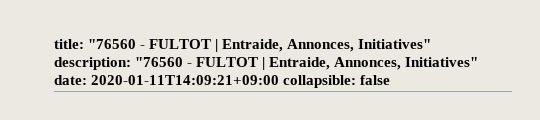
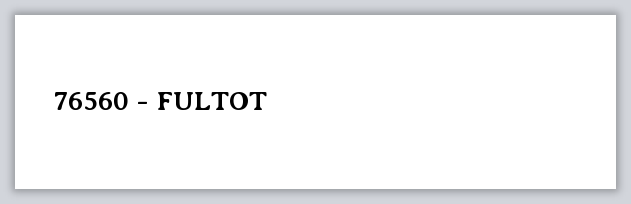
[54,39,432,52] [54,57,479,70] [54,75,391,88] title: "76560 - FULTOT | Entraide, Annonces, Initiatives" description: "76560 - FULTOT | Entraide, Annonces, Initiatives" date: 2020-01-11T14:09:21+09:00 collapsible: false -> [54,92,267,110] 76560 - FULTOT

